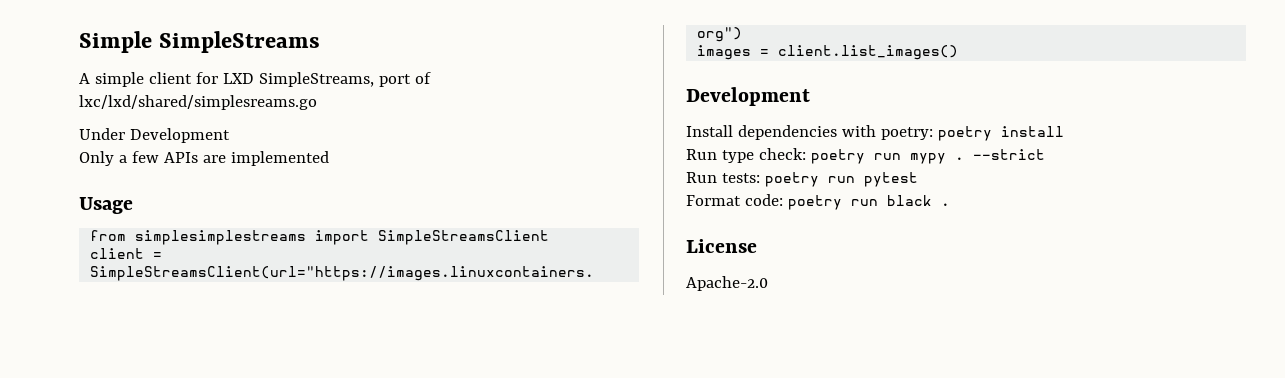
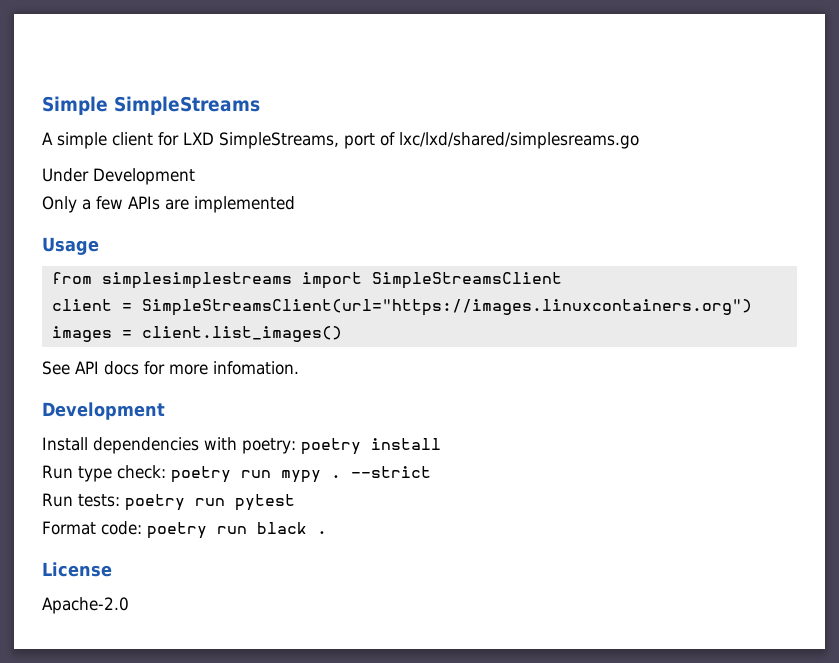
(959, 52) none -> [42,361,299,375] // See API docs for more infomation.

